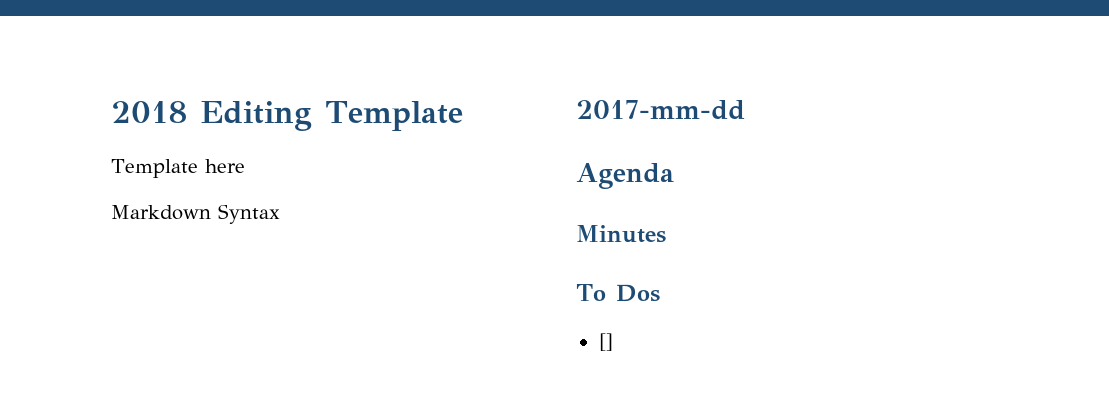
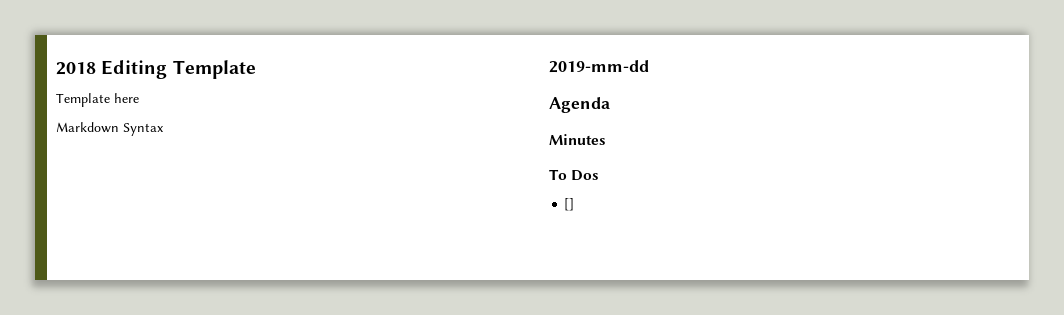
[576,100,745,120] 2017-mm-dd -> [549,60,649,73] 2019-mm-dd

